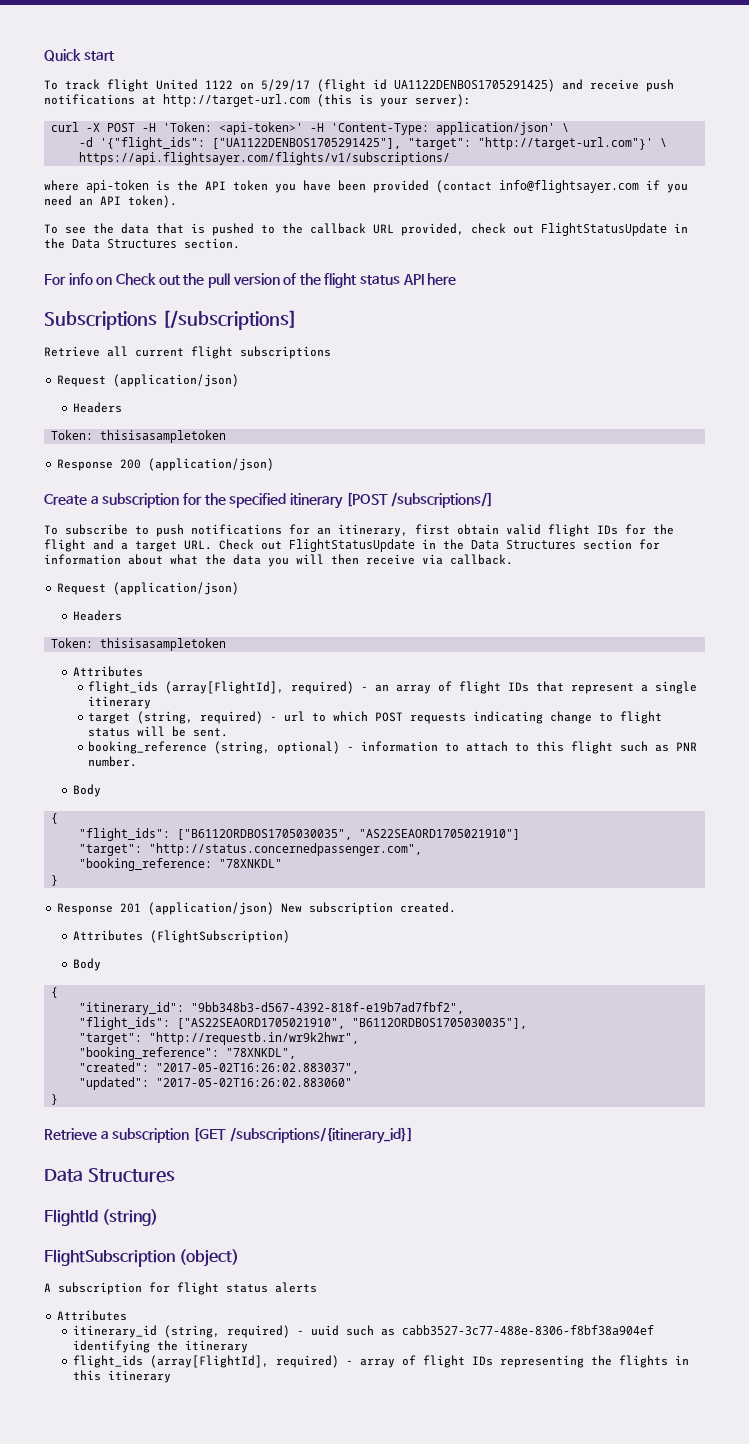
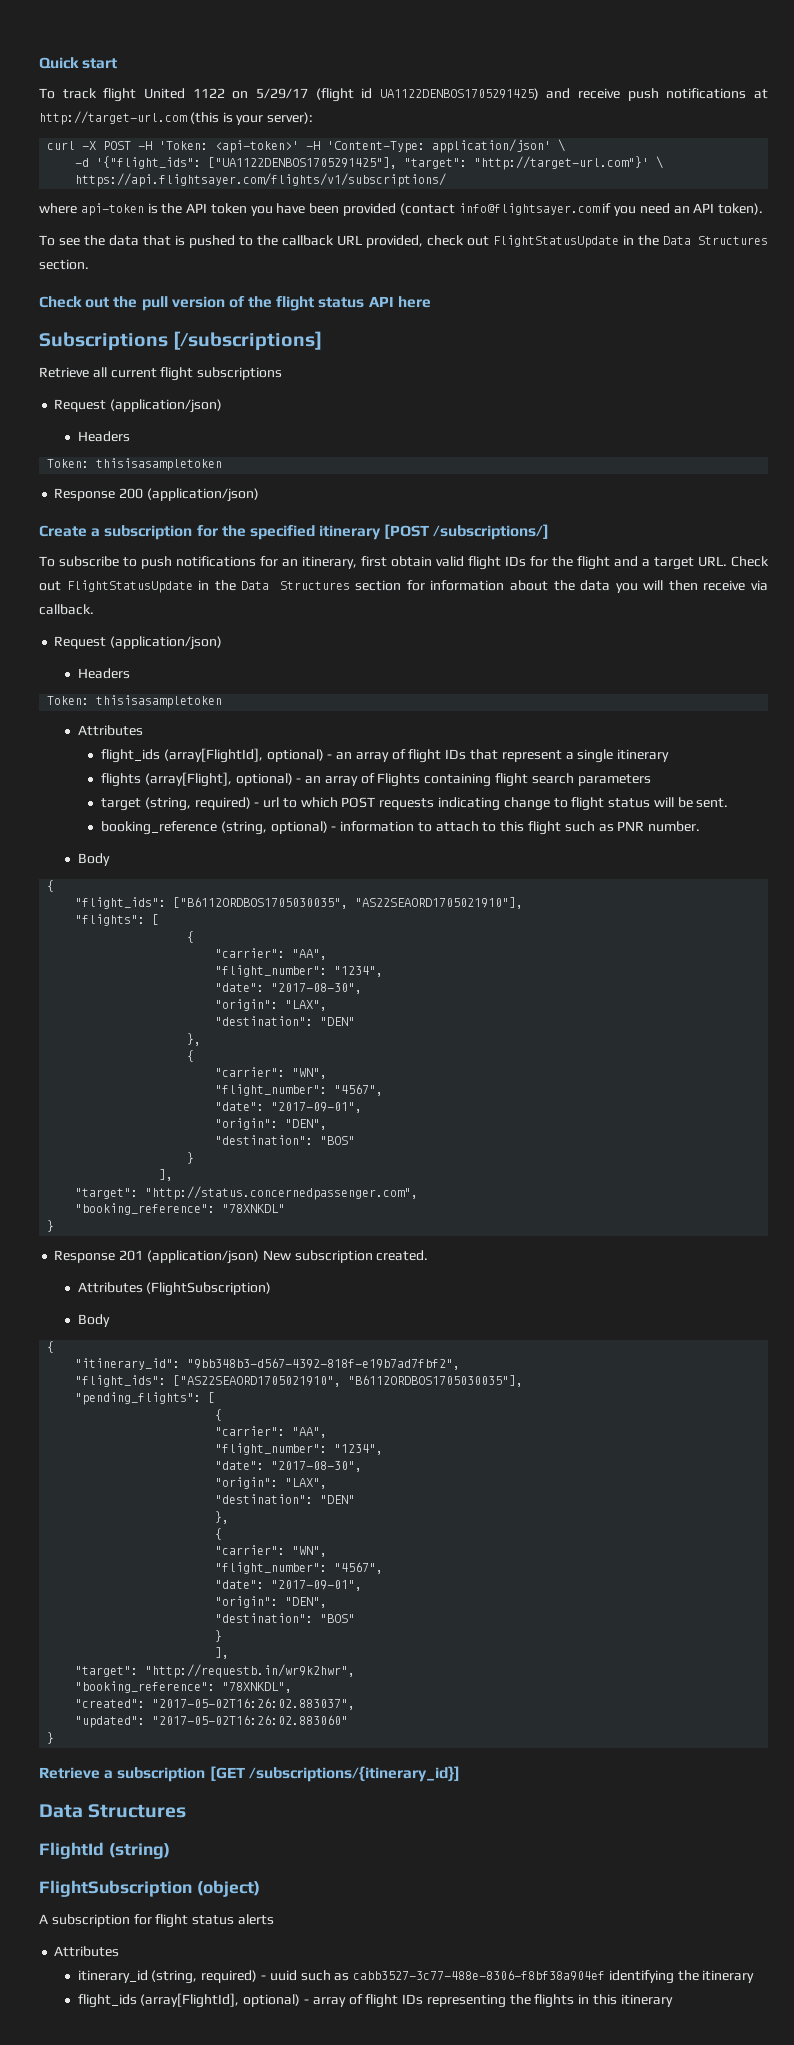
[44,273,113,285] For info on -> (89, 264) none
[170,554,198,565] what -> (548, 585) none
[291,681,355,694] required) -> [266,749,324,762] optional)
(152, 702) none -> [100,772,651,787] // flights (array[Flight], optional) - an array of Flights containing flight search parameters
[359,829,521,840] "AS22SEAORD1705021910"] -> [355,897,524,909] [75,914,160,926] [187,931,195,943] [215,948,328,960] [215,965,384,977] [215,983,363,994] [215,999,328,1011] [215,1016,356,1026] [187,1033,202,1046] [187,1050,195,1062] [215,1067,328,1079] [215,1084,384,1096] [215,1102,363,1113] [215,1118,328,1130] [215,1135,356,1145] [187,1152,195,1164] [159,1169,174,1181] "AS22SEAORD1705021910"], // "flights": [ // { // "carrier": "AA", // "flight_number": "1234", // "date": "2017-08-30", // "origin": "LAX", // "destination": "DEN" // }, // { // "carrier": "WN", // "flight_number": "4567", // "date": "2017-09-01", // "origin": "DEN", // "destination": "BOS" // } // ],
[79,858,213,871] "booking_reference: -> [75,1203,216,1215] "booking_reference":
(528, 1023) none -> [75,1392,216,1405] [215,1409,223,1421] [215,1426,328,1438] [215,1443,384,1455] [215,1461,363,1472] [215,1477,328,1489] [215,1494,356,1504] [215,1511,230,1524] [215,1528,223,1540] [215,1545,328,1557] [215,1562,384,1574] [215,1580,363,1591] [215,1596,328,1608] [215,1613,356,1623] [215,1630,223,1642] [215,1647,230,1659] // "pending_flights": [ // { // "carrier": "AA", // "flight_number": "1234", // "date": "2017-08-30", // "origin": "LAX", // "destination": "DEN" // }, // { // "carrier": "WN", // "flight_number": "4567", // "date": "2017-09-01", // "origin": "DEN", // "destination": "BOS" // } // ],
[275,1355,339,1368] required) -> [243,1994,301,2007] optional)

